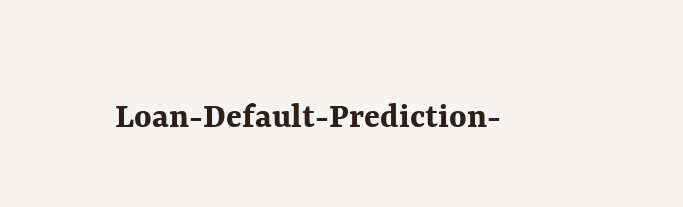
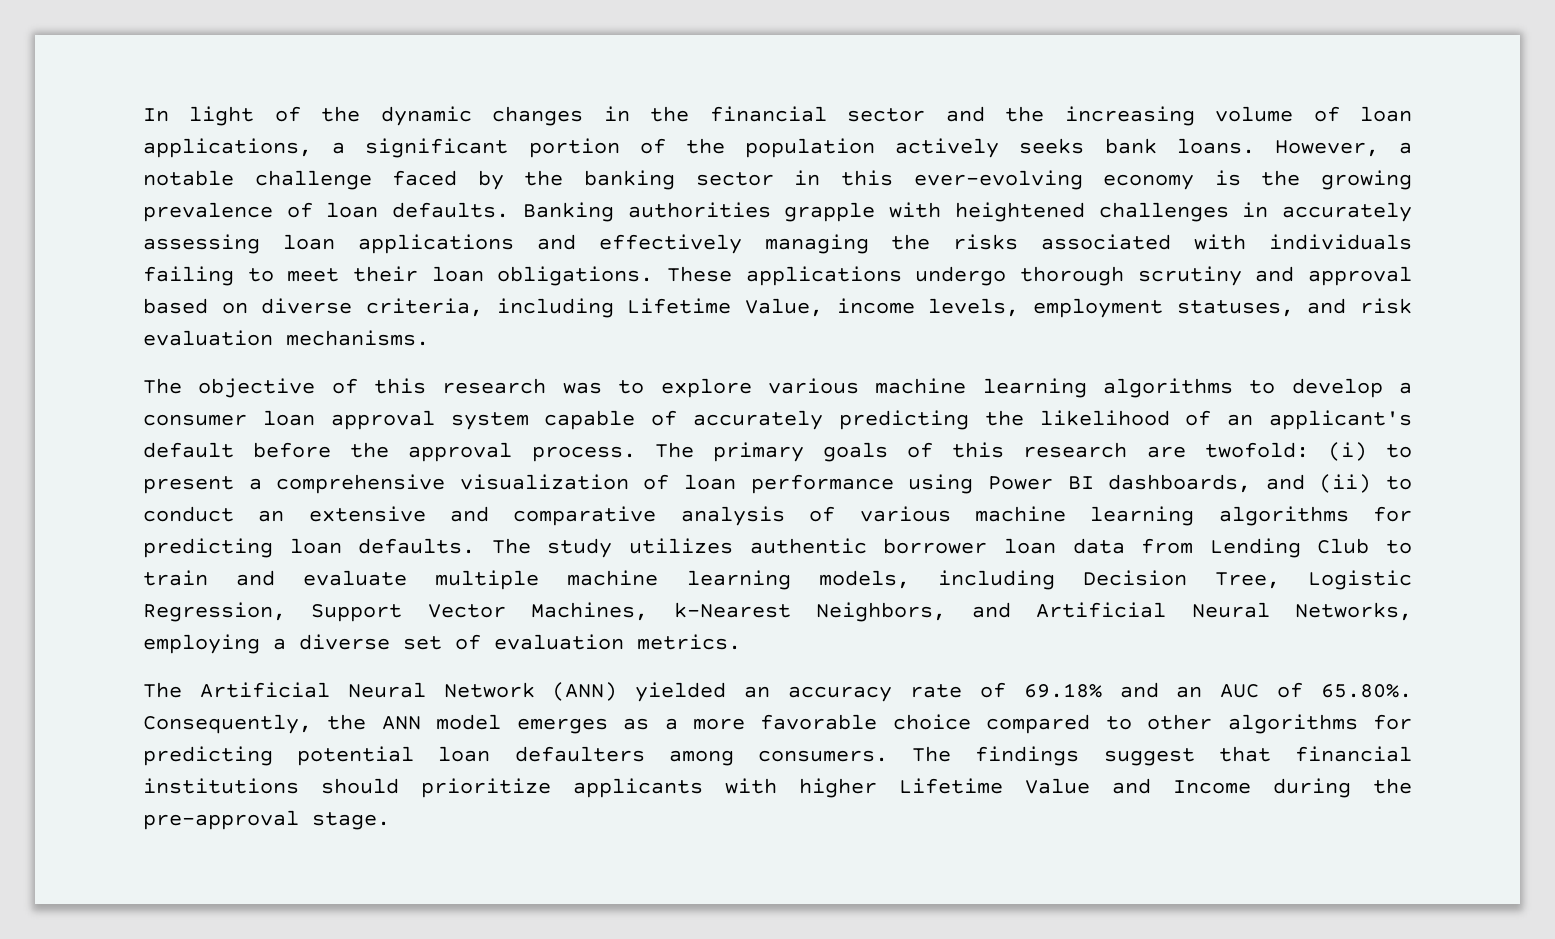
[115,103,501,127] Loan-Default-Prediction- -> [143,106,1413,126] [143,138,1412,158] [143,170,1412,190] [143,202,1412,222] [143,234,1412,254] [143,266,1412,286] [143,298,1412,318] [143,330,429,346] [143,378,1413,398] [143,410,1412,430] [143,442,1412,462] [143,474,1412,494] [143,506,1412,526] [143,538,1412,558] [143,570,1412,590] [143,602,1412,622] [143,634,741,654] [143,682,1412,702] [143,714,1412,734] [143,746,1413,766] [143,778,1412,798] [143,810,390,830] In light of the dynamic changes in the financial sector and the increasing volume of loan applications, a significant portion of the population actively seeks bank loans. However, a notable challenge faced by the banking sector in this ever-evolving economy is the growing prevalence of loan defaults. Banking authorities grapple with heightened challenges in accurately assessing loan applications and effectively managing the risks associated with individuals failing to meet their loan obligations. These applications undergo thorough scrutiny and approval based on diverse criteria, including Lifetime Value, income levels, employment statuses, and risk evaluation mechanisms. // The objective of this research was to explore various machine learning algorithms to develop a consumer loan approval system capable of accurately predicting the likelihood of an applicant's default before the approval process. The primary goals of this research are twofold: (i) to present a comprehensive visualization of loan performance using Power BI dashboards, and (ii) to conduct an extensive and comparative analysis of various machine learning algorithms for predicting loan defaults. The study utilizes authentic borrower loan data from Lending Club to train and evaluate multiple machine learning models, including Decision Tree, Logistic Regression, Support Vector Machines, k-Nearest Neighbors, and Artificial Neural Networks, employing a diverse set of evaluation metrics. // The Artificial Neural Network (ANN) yielded an accuracy rate of 69.18% and an AUC of 65.80%. Consequently, the ANN model emerges as a more favorable choice compared to other algorithms for predicting potential loan defaulters among consumers. The findings suggest that financial institutions should prioritize applicants with higher Lifetime Value and Income during the pre-approval stage.

